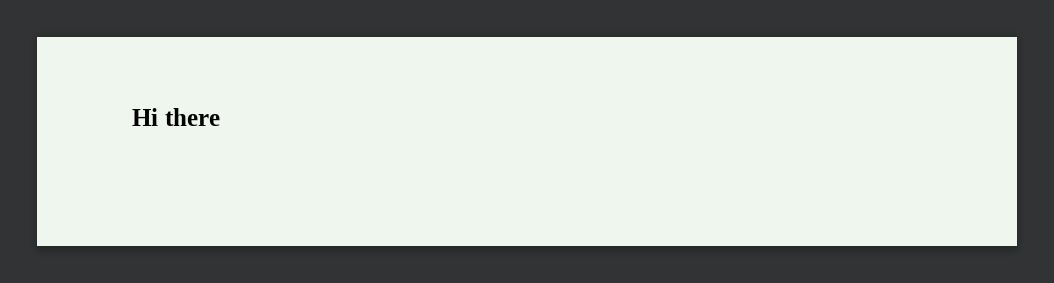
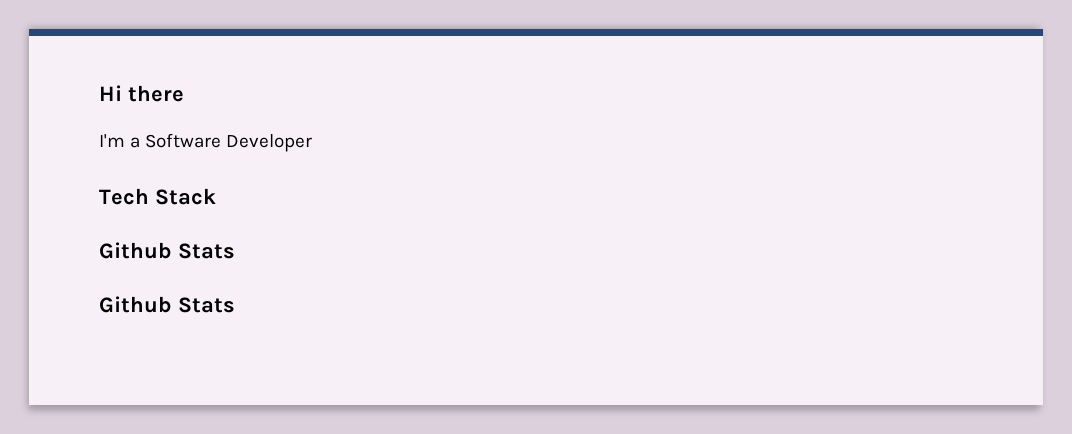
(220, 117) none -> [99,133,313,152] [99,188,216,205] [99,242,235,259] [99,296,235,313] // I'm a Software Developer // Tech Stack // Github Stats // Github Stats

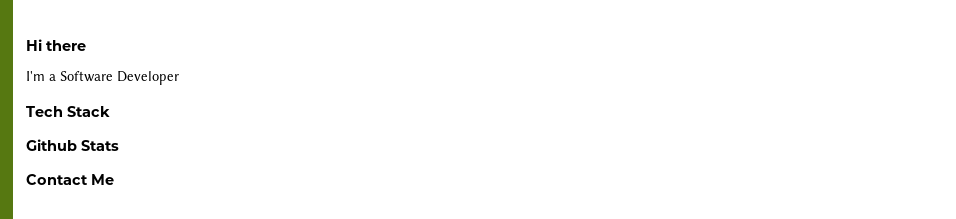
[99,296,235,313] Github Stats -> [26,174,114,185] Contact Me

